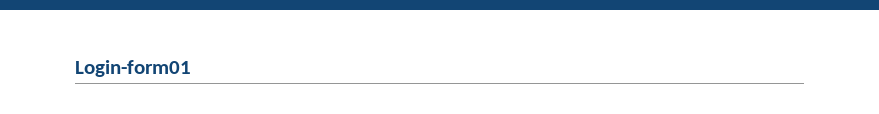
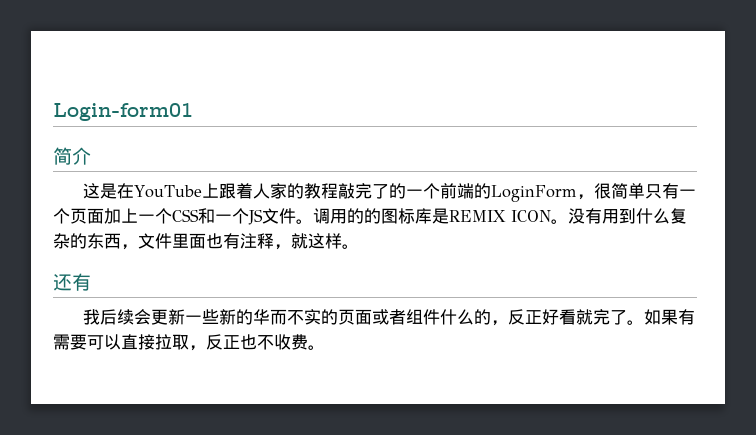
(191, 68) none -> [53,147,91,165] [82,183,696,202] [53,208,687,225] [53,233,359,250] [53,273,91,291] [82,309,695,326] [53,334,325,351] // 简介 // 这是在YouTube上跟着人家的教程敲完了的一个前端的LoginForm，很简单只有一个页面加上一个CSS和一个JS文件。调用的的图标库是REMIX ICON。没有用到什么复杂的东西，文件里面也有注释，就这样。 // 还有 // 我后续会更新一些新的华而不实的页面或者组件什么的，反正好看就完了。如果有需要可以直接拉取，反正也不收费。

